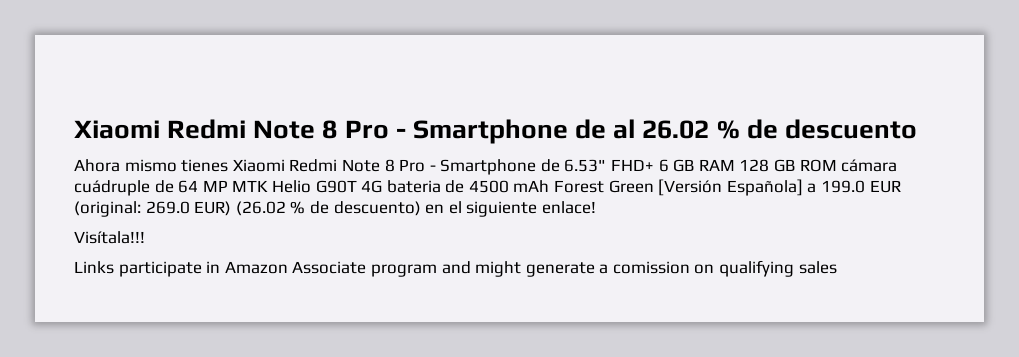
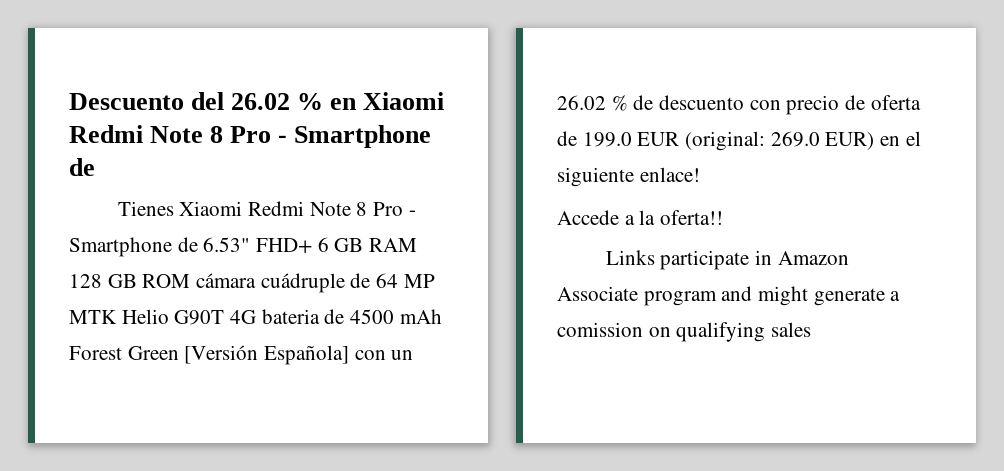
[74,119,917,144] [74,159,229,172] Xiaomi Redmi Note 8 Pro - Smartphone de al 26.02 % de descuento // Ahora mismo tienes -> [69,92,445,110] [69,125,432,148] [69,158,95,176] [117,201,174,216] Descuento del 26.02 % en Xiaomi Redmi Note 8 Pro - Smartphone de // Tienes
[807,183,817,193] a -> [354,350,414,360] [557,95,921,115] [557,131,577,146] con un 26.02 % de descuento con precio de oferta de
[235,201,421,216] (26.02 % de descuento) -> (875, 141) none
[74,231,145,244] Visítala!!! -> [557,210,724,225] Accede a la oferta!!

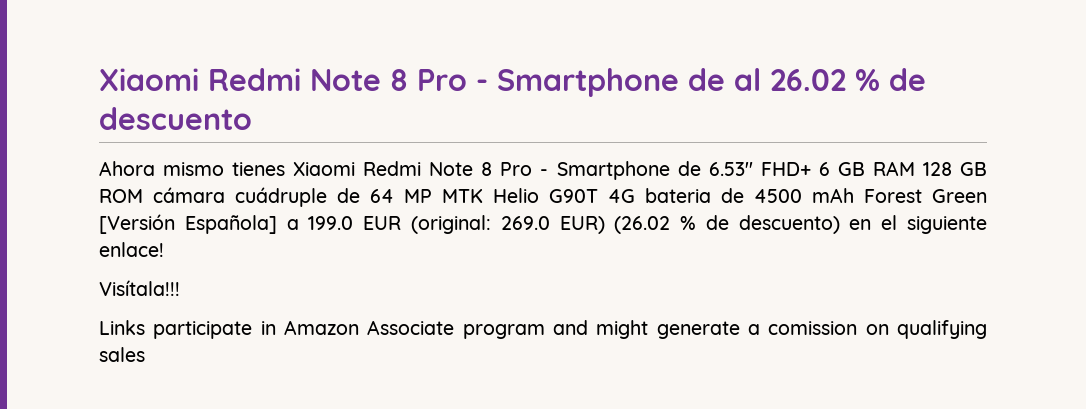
[69,92,445,110] [69,125,432,148] [69,158,95,176] [117,201,174,216] Descuento del 26.02 % en Xiaomi Redmi Note 8 Pro - Smartphone de // Tienes -> [99,68,926,97] [99,107,252,130] [99,161,286,176] Xiaomi Redmi Note 8 Pro - Smartphone de al 26.02 % de descuento // Ahora mismo tienes
[354,350,414,360] [557,95,921,115] [557,131,577,146] con un 26.02 % de descuento con precio de oferta de -> [286,219,299,230] a
(875, 141) none -> [614,215,840,234] (26.02 % de descuento)
[557,210,724,225] Accede a la oferta!! -> [99,280,180,296] Visítala!!!

